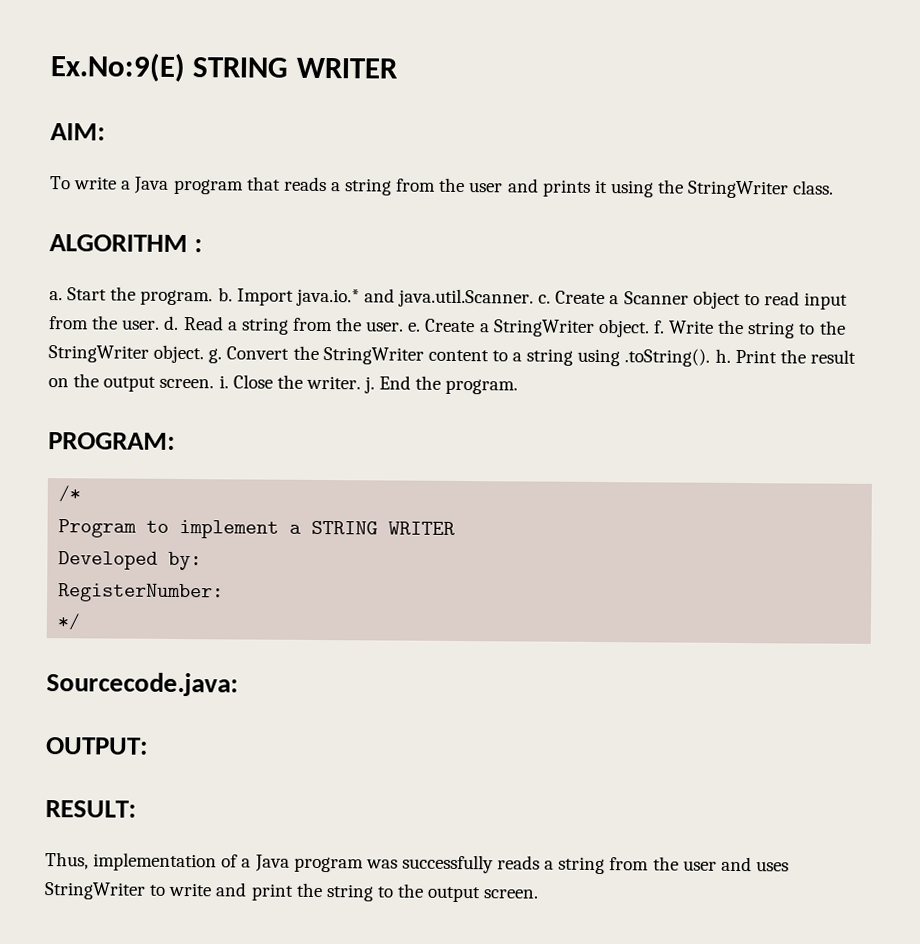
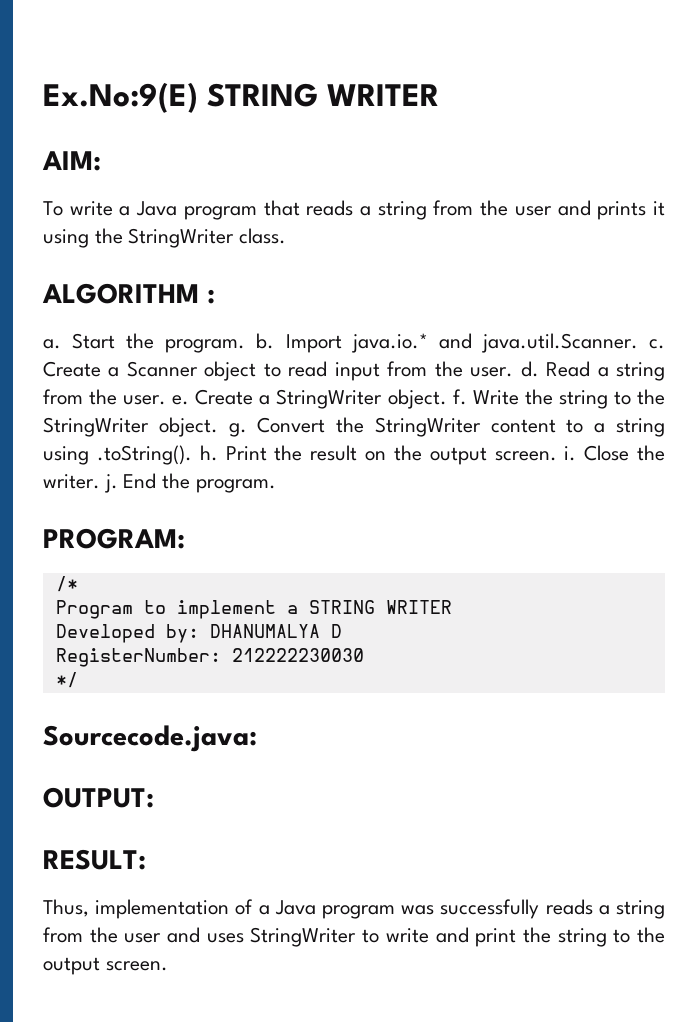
(203, 561) none -> [209,624,342,638] DHANUMALYA D
(225, 593) none -> [231,648,364,662] 212222230030

